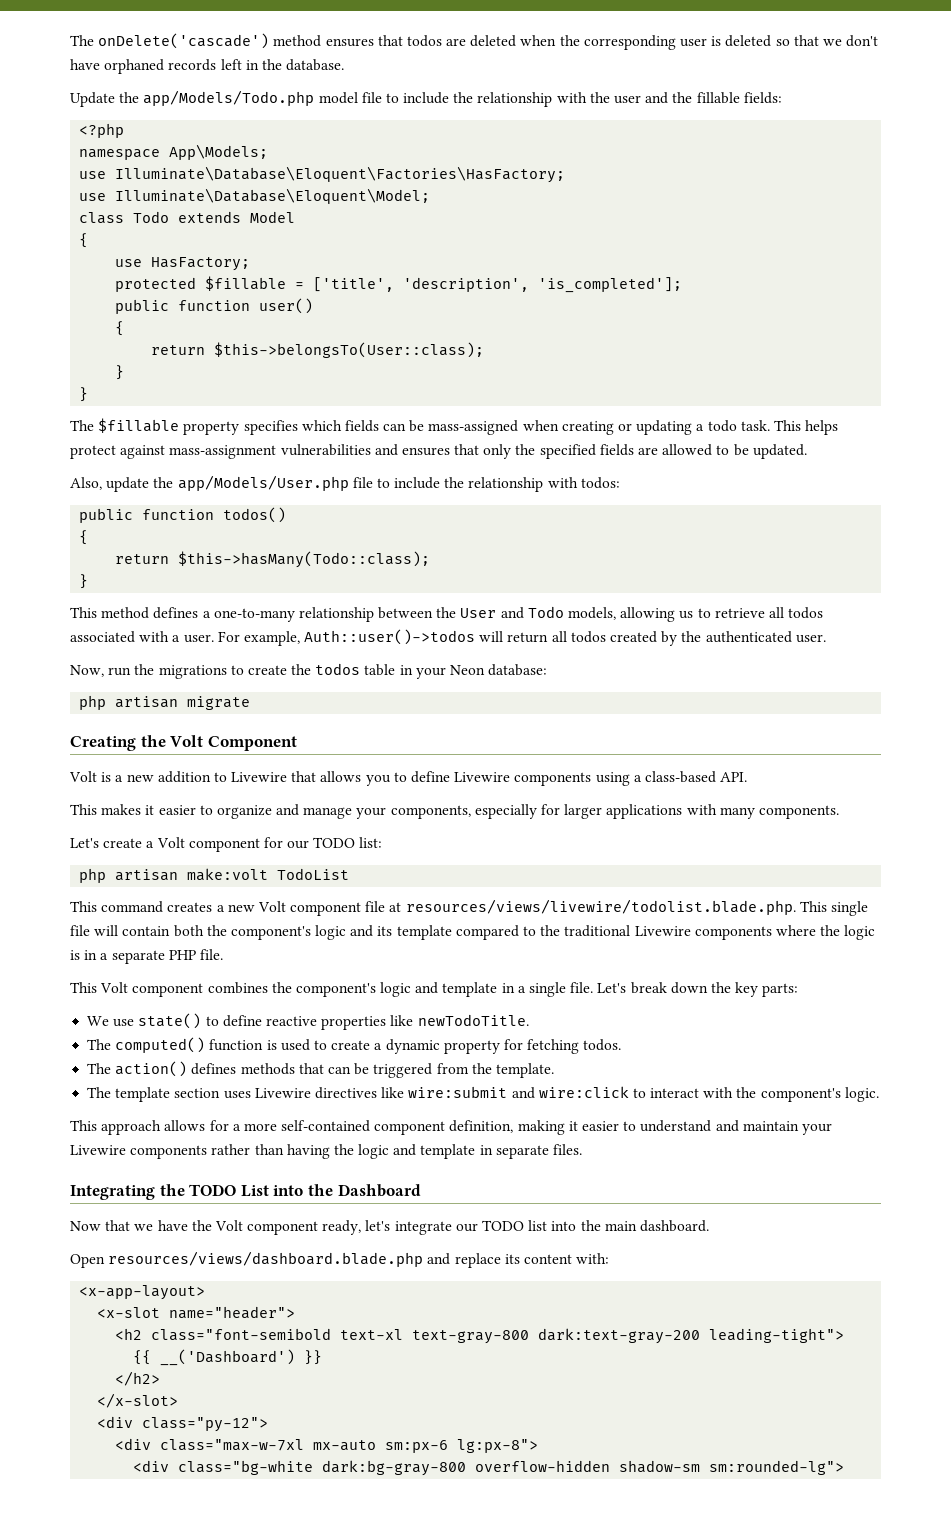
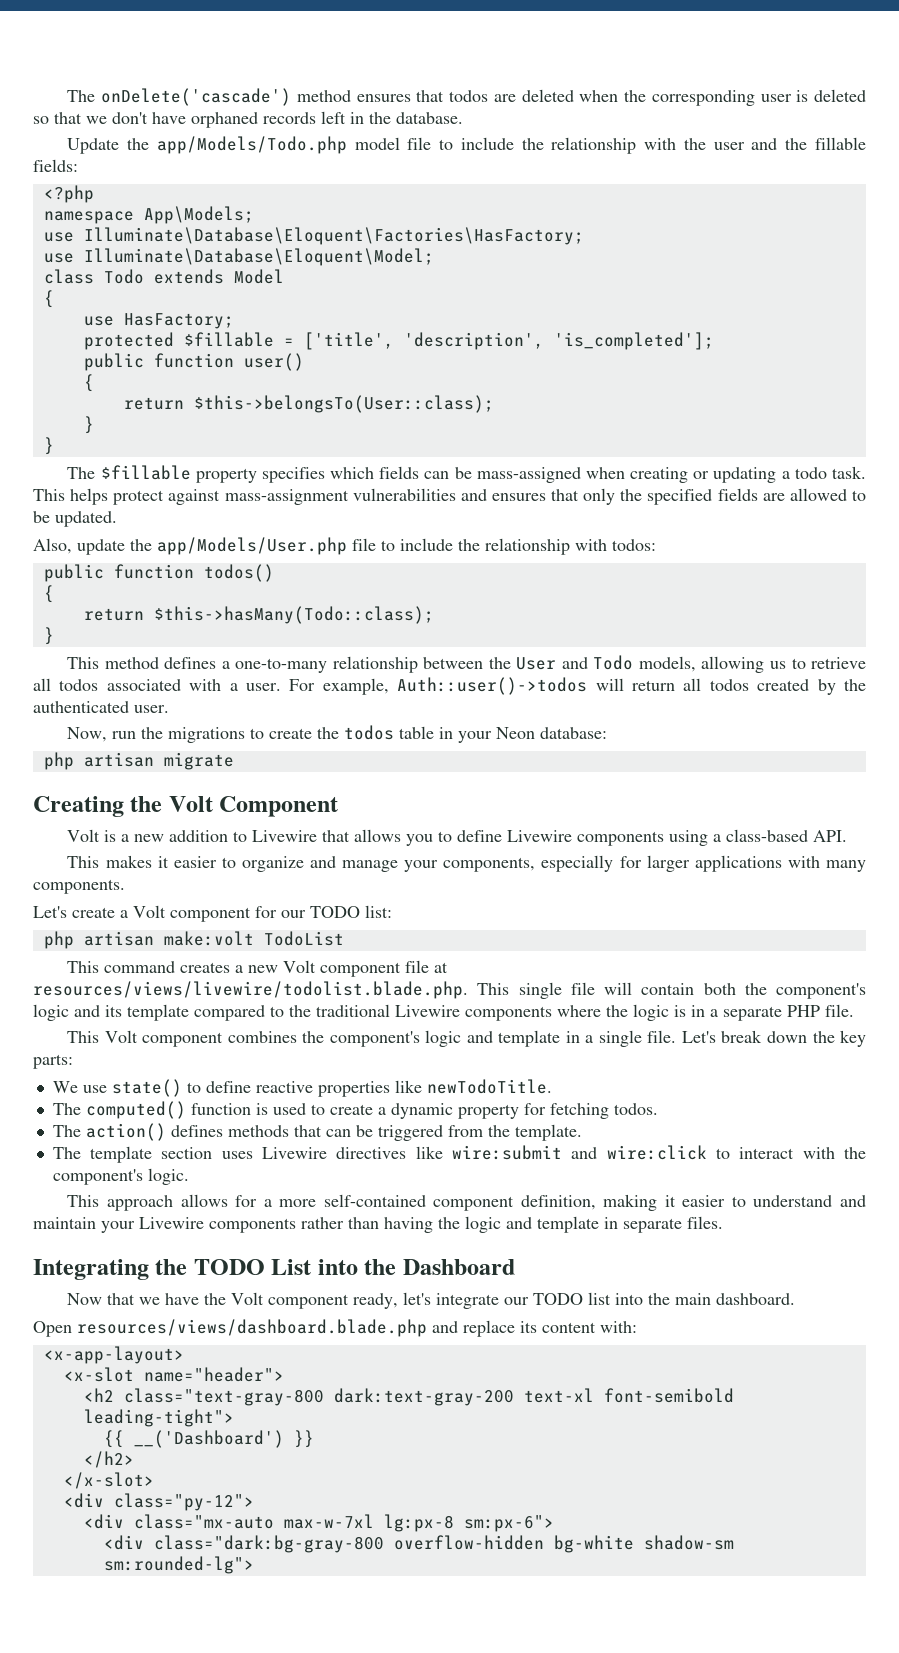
[151,1328,701,1344] class="font-semibold text-xl text-gray-800 dark:text-gray-200 -> [123,1388,734,1406] class="text-gray-800 dark:text-gray-200 text-xl font-semibold
[160,1439,539,1453] [133,1460,611,1476] class="max-w-7xl mx-auto sm:px-6 lg:px-8"> // <div class="bg-white dark:bg-gray-800 overflow-hidden -> [133,1514,554,1532] [103,1535,634,1553] class="mx-auto max-w-7xl lg:px-8 sm:px-6"> // <div class="dark:bg-gray-800 overflow-hidden bg-white

